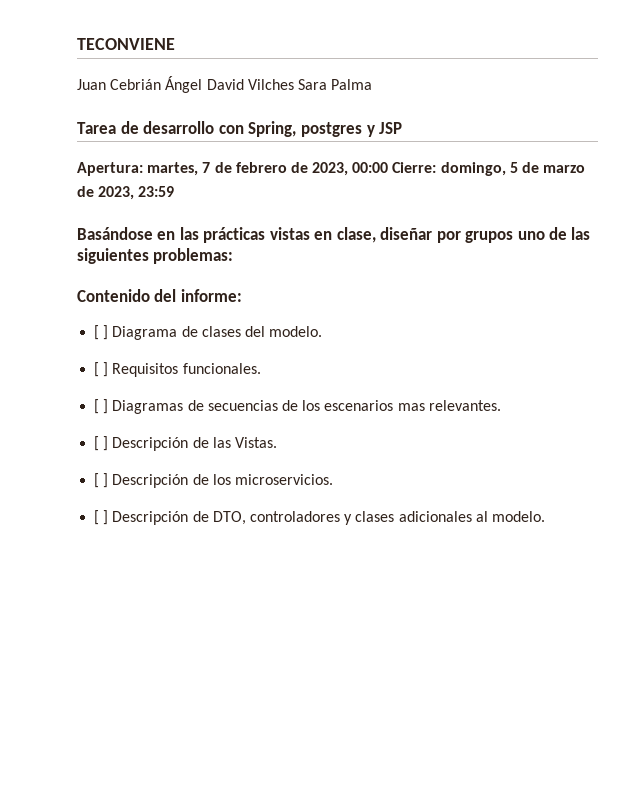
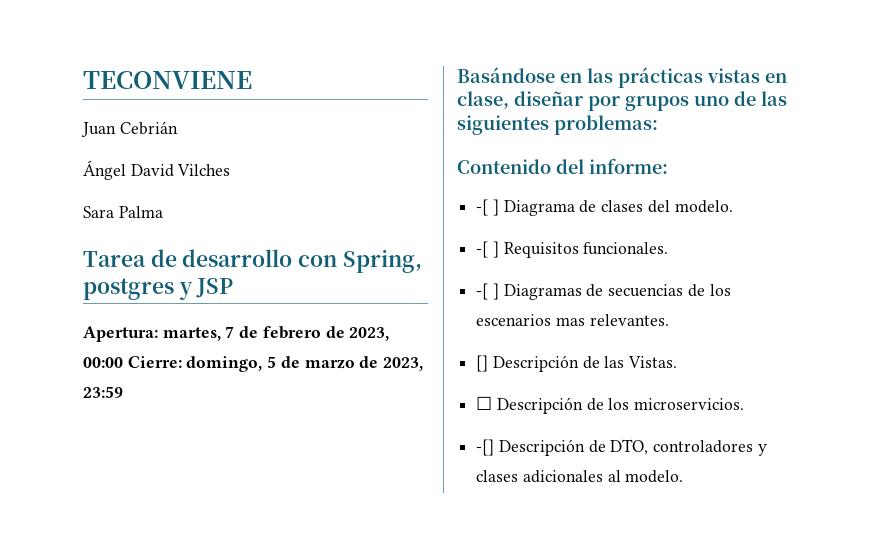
(162, 84) none -> (178, 128) //
(294, 84) none -> (231, 170) //
[94,325,100,340] [ -> [476,199,489,216] -[
[94,362,100,377] [ -> [476,241,489,258] -[
[94,399,100,414] [ -> [476,283,489,300] -[
[94,436,109,451] [ ] -> [476,355,489,372] []
[94,473,109,488] [ ] -> [476,396,493,410] ☐
[94,510,109,525] [ ] -> [476,439,495,456] -[]

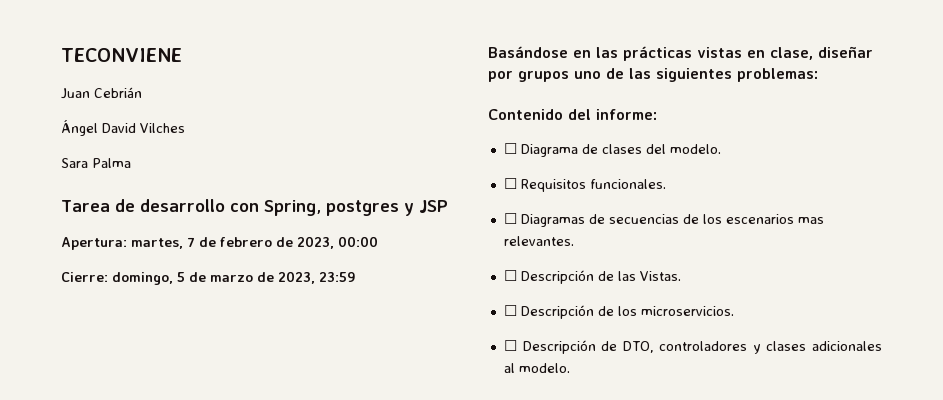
(123, 362) none -> (378, 241) //
[476,199,499,216] -[ ] -> [503,143,517,154] ☐
[476,241,499,258] -[ ] -> [503,178,517,189] ☐
[476,283,499,300] -[ ] -> [503,213,517,224] ☐
[476,355,489,372] [] -> [503,270,517,281] ☐
[476,439,495,456] -[] -> [503,340,517,351] ☐

